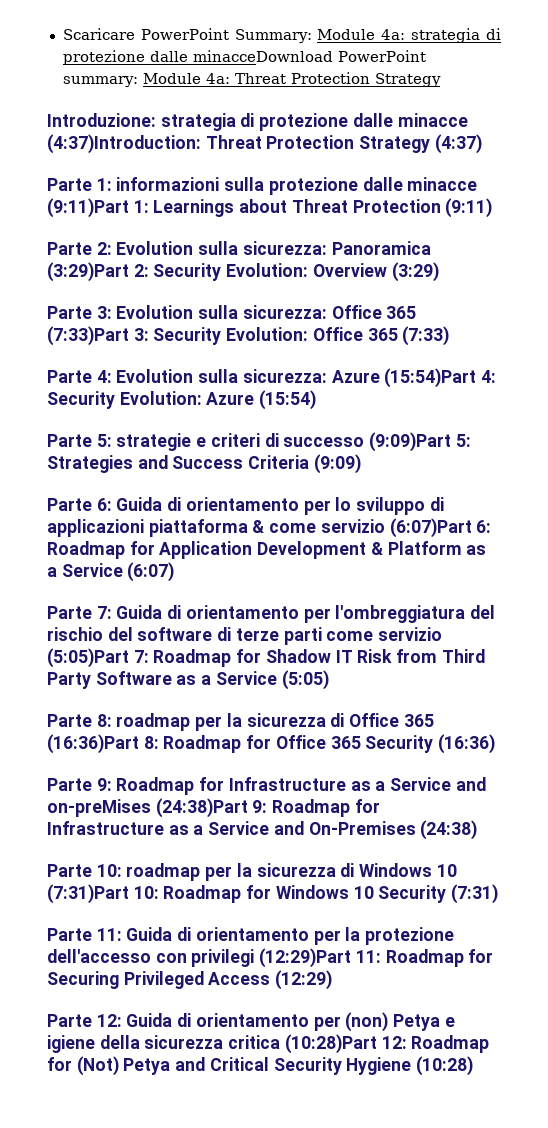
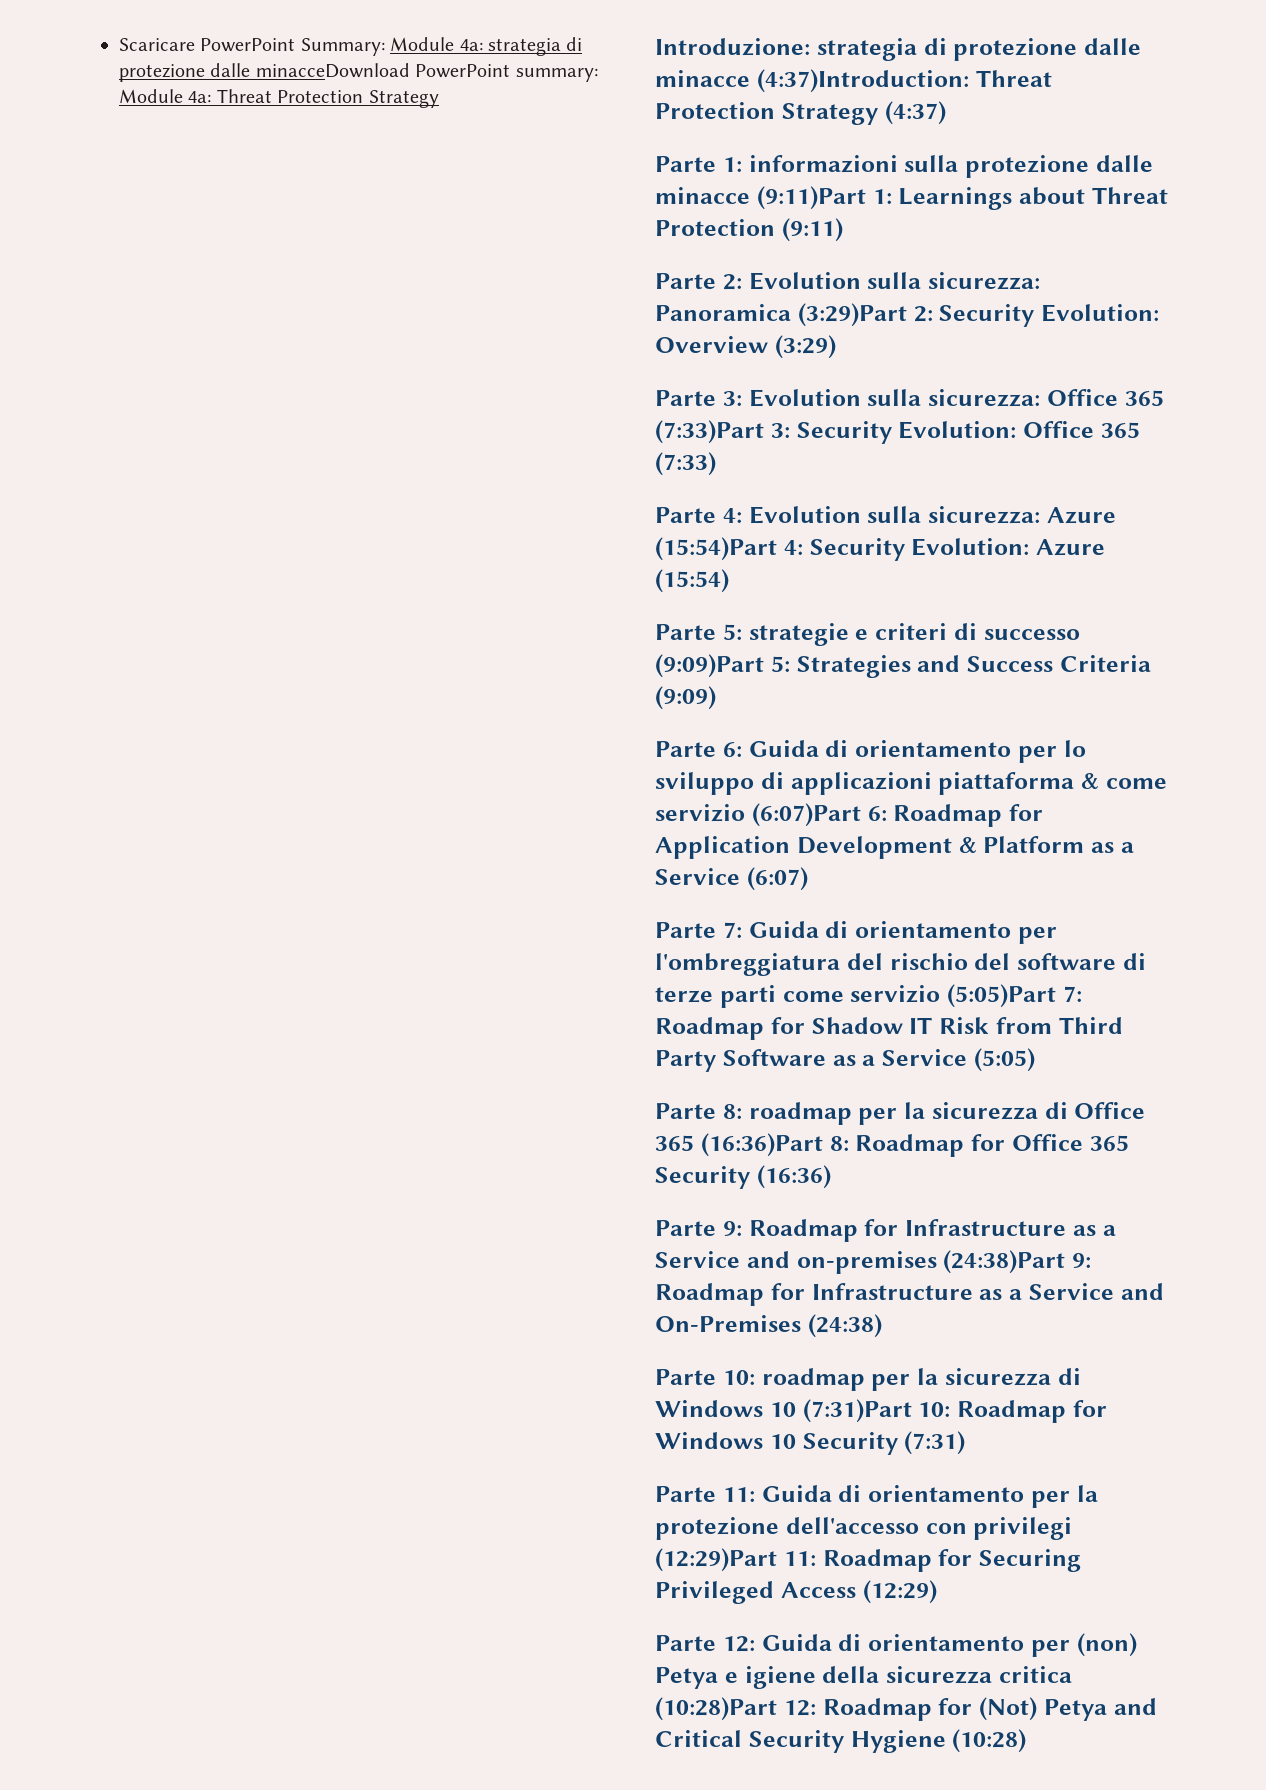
[47,799,151,817] on-preMises -> [796,1251,937,1274] on-premises

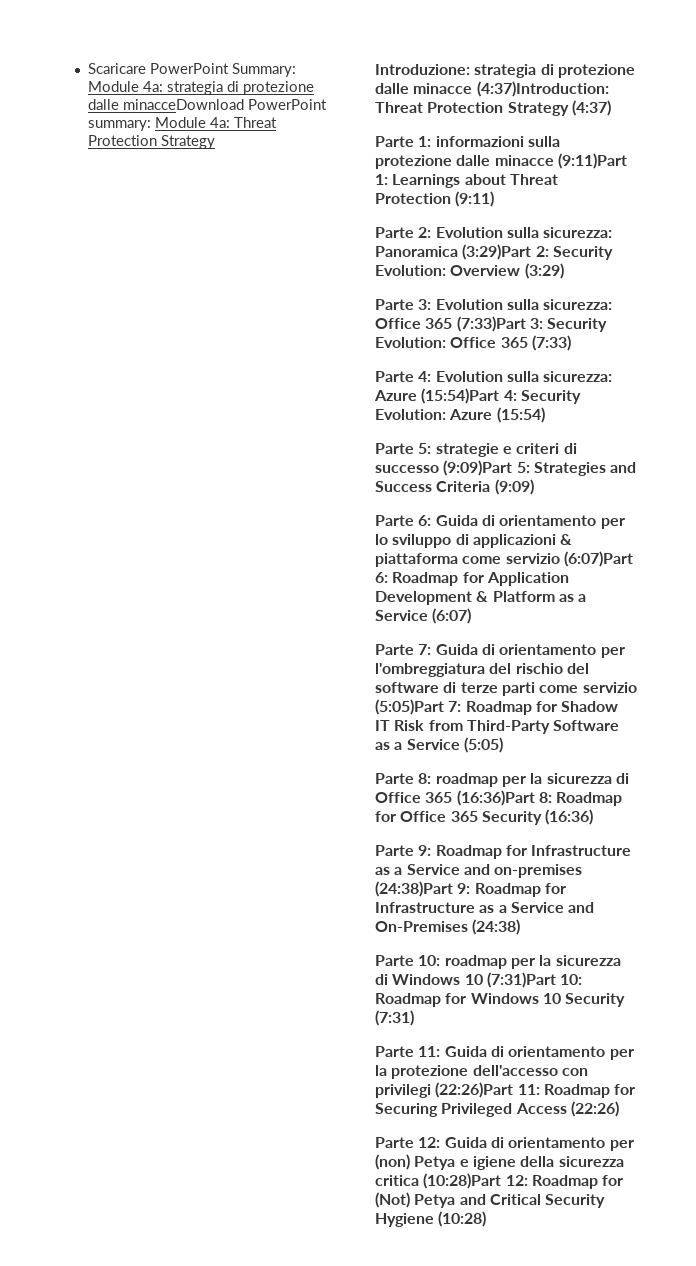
[938,772,1099,795] piattaforma & -> [560,534,573,545] [375,553,458,567] & piattaforma
[1058,1017,1123,1034] [655,1050,716,1072] Third Party -> [466,720,550,734] Third-Party
[655,1548,777,1572] (12:29)Part -> [435,1082,514,1098] (22:26)Part
[862,1580,937,1604] (12:29) -> [570,1101,619,1117] (22:26)

